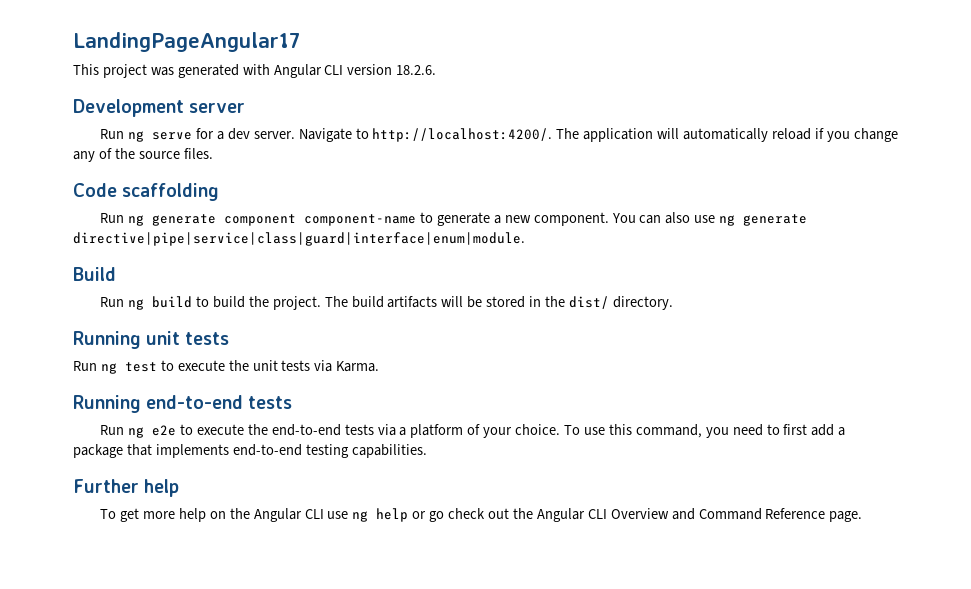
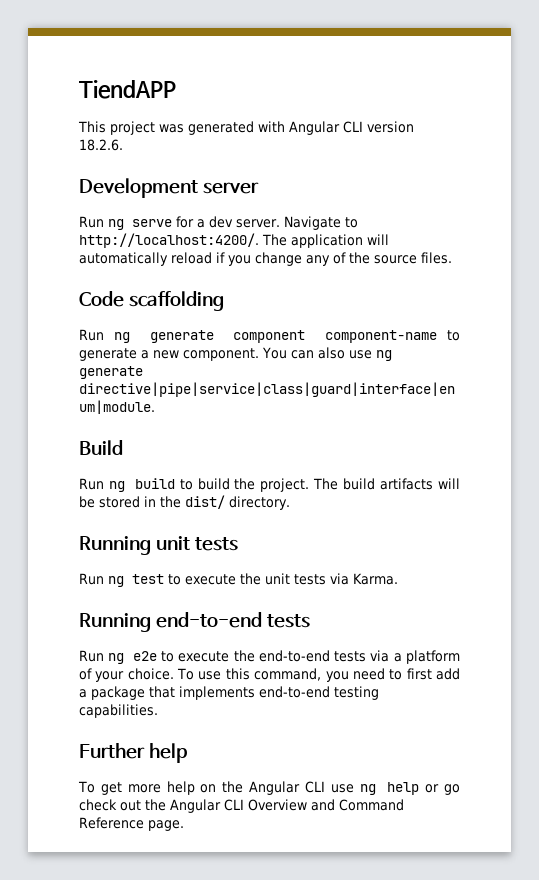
[73,32,300,52] LandingPageAngular17 -> [79,80,176,99] TiendAPP

